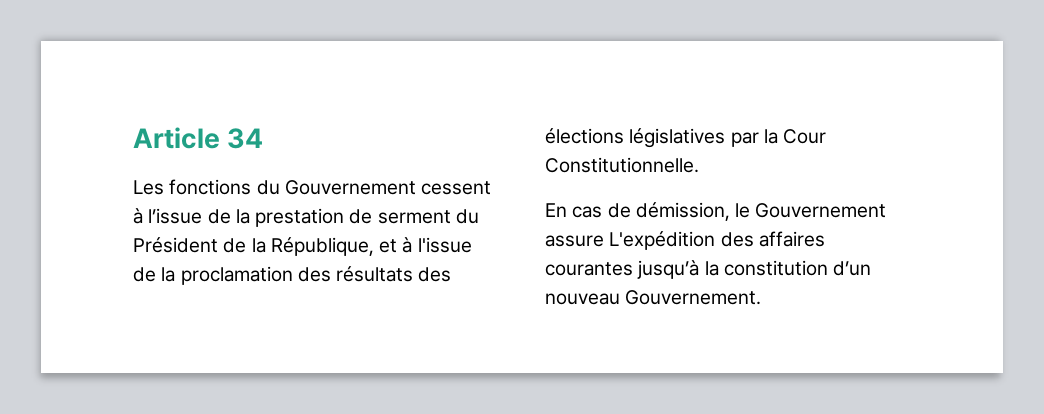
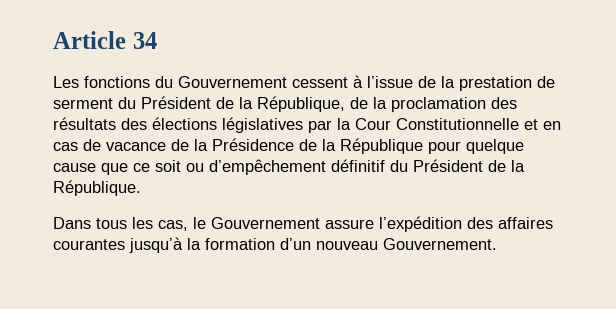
[379,237,472,253] et à l'issue -> (345, 104) none
[545,157,699,173] [545,202,730,221] Constitutionnelle. // En cas de démission, -> [396,118,561,130] [53,138,524,154] [53,159,525,175] [53,180,141,196] [53,217,188,231] Constitutionnelle et en cas de vacance de la Présidence de la République pour quelque cause que ce soit ou d’empêchement définitif du Président de la République. // Dans tous les cas,
[609,231,716,250] L'expédition -> [379,216,462,232] l’expédition
[723,260,828,276] constitution -> [205,238,275,250] formation

